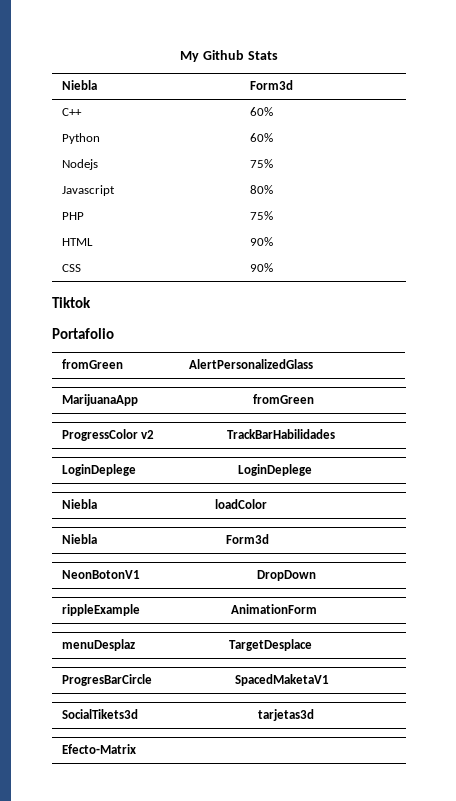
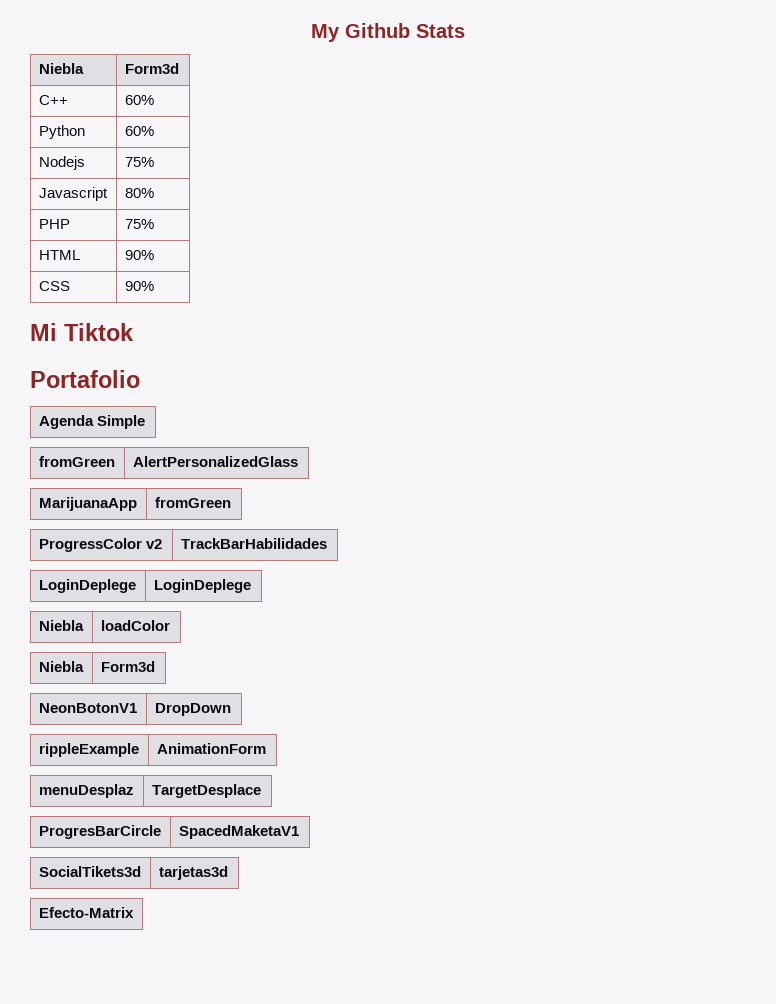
(273, 267) none -> [30,323,57,341] Mi
(114, 333) none -> [38,415,145,429] // Agenda Simple

